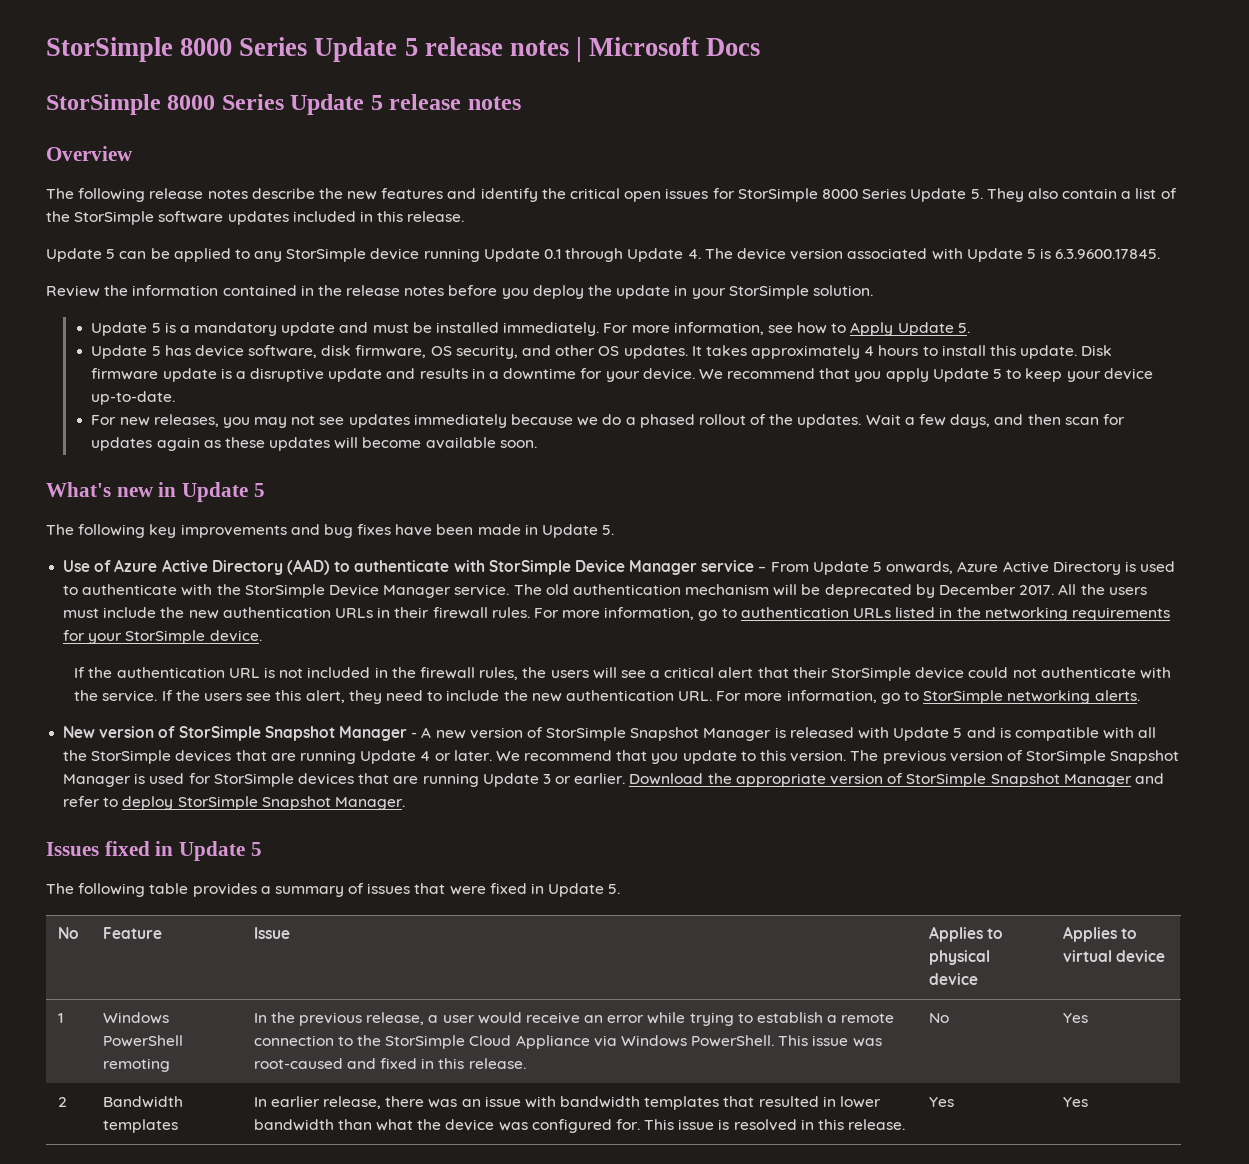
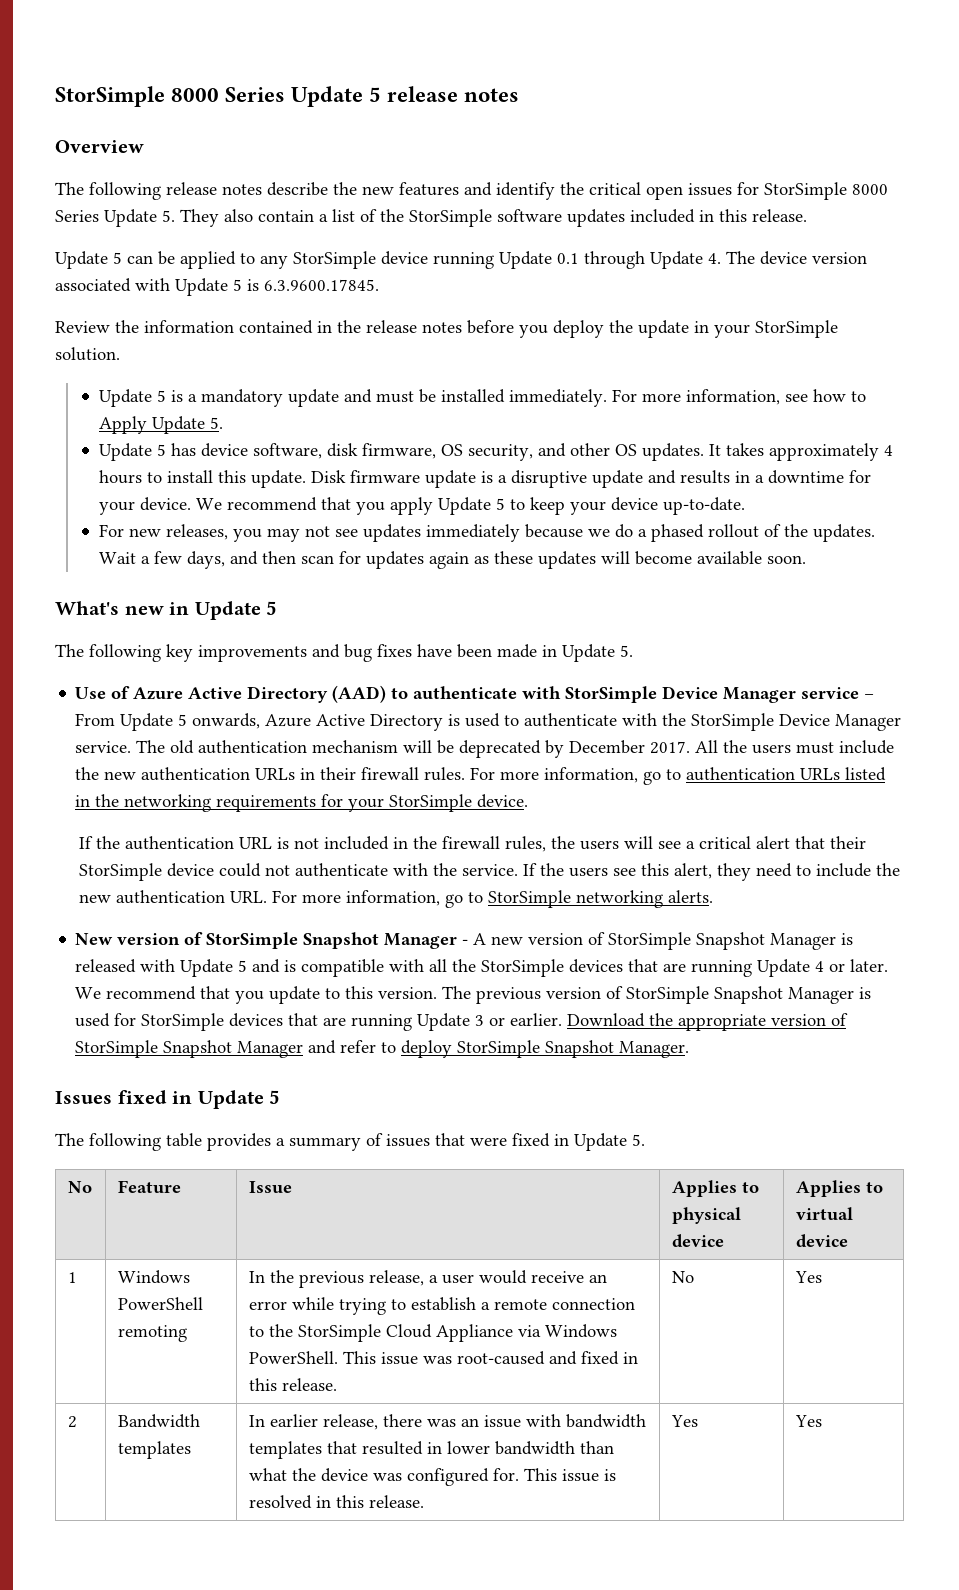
[46,37,761,62] [46,94,521,115] StorSimple 8000 Series Update 5 release notes | Microsoft Docs // StorSimple 8000 Series Update 5 release notes -> [55,86,520,107] StorSimple 8000 Series Update 5 release notes

